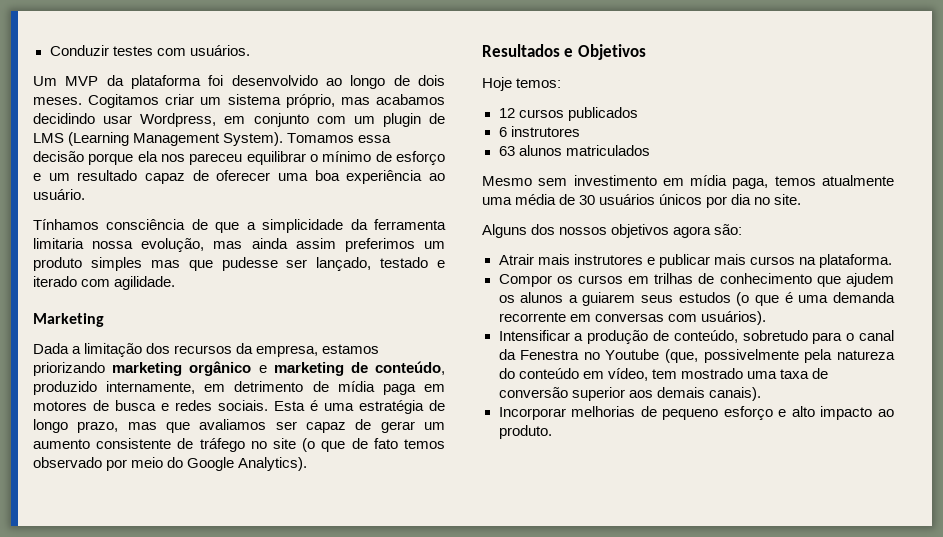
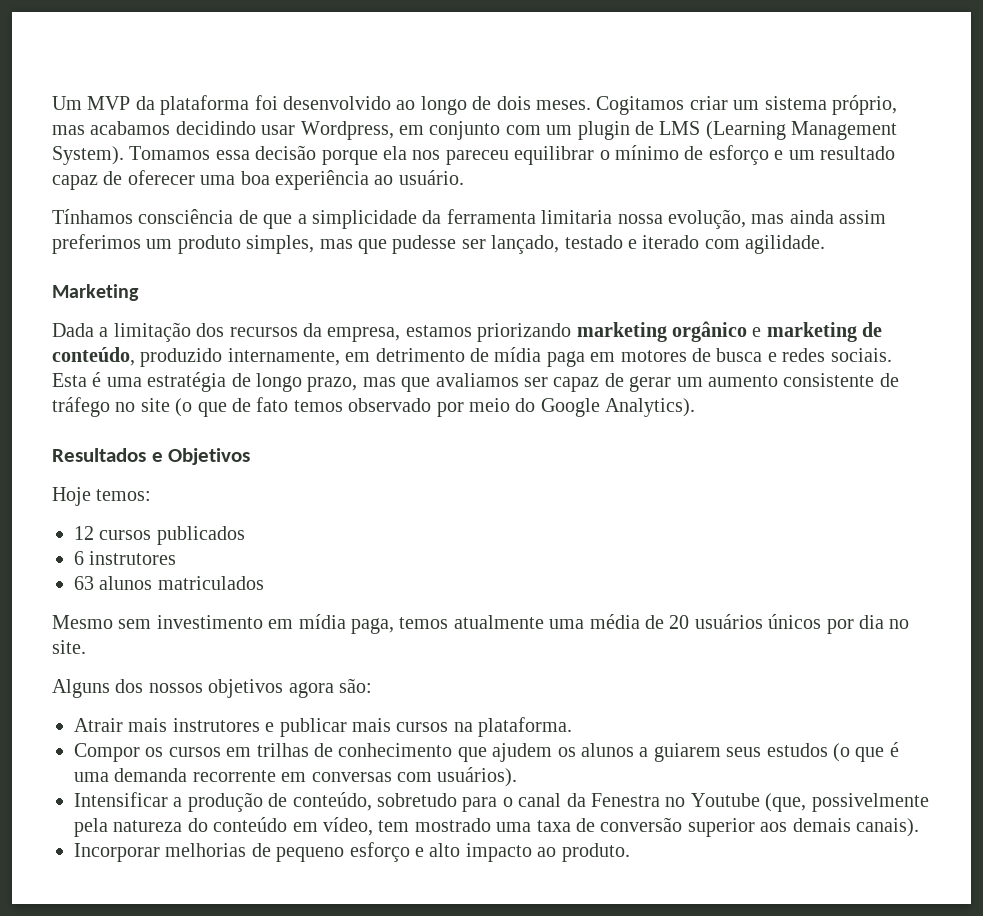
[49,45,250,56] Conduzir testes com usuários. // -> (52, 103) none
[90,257,142,271] simples -> [246,235,315,254] simples,
[579,195,596,205] 30 -> [669,615,690,629] 20

